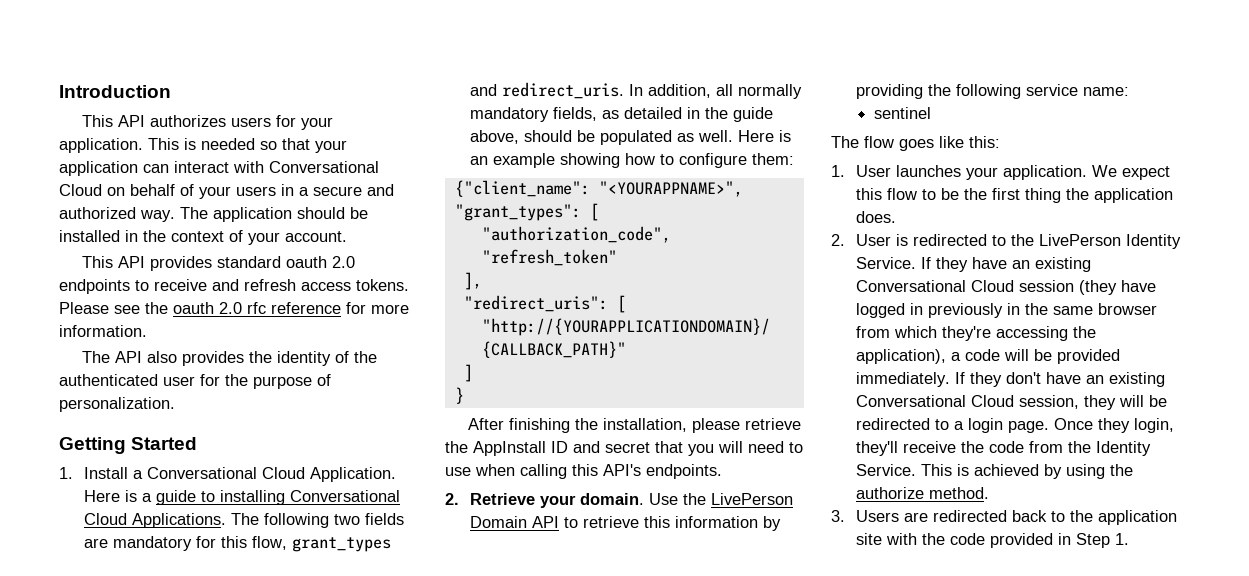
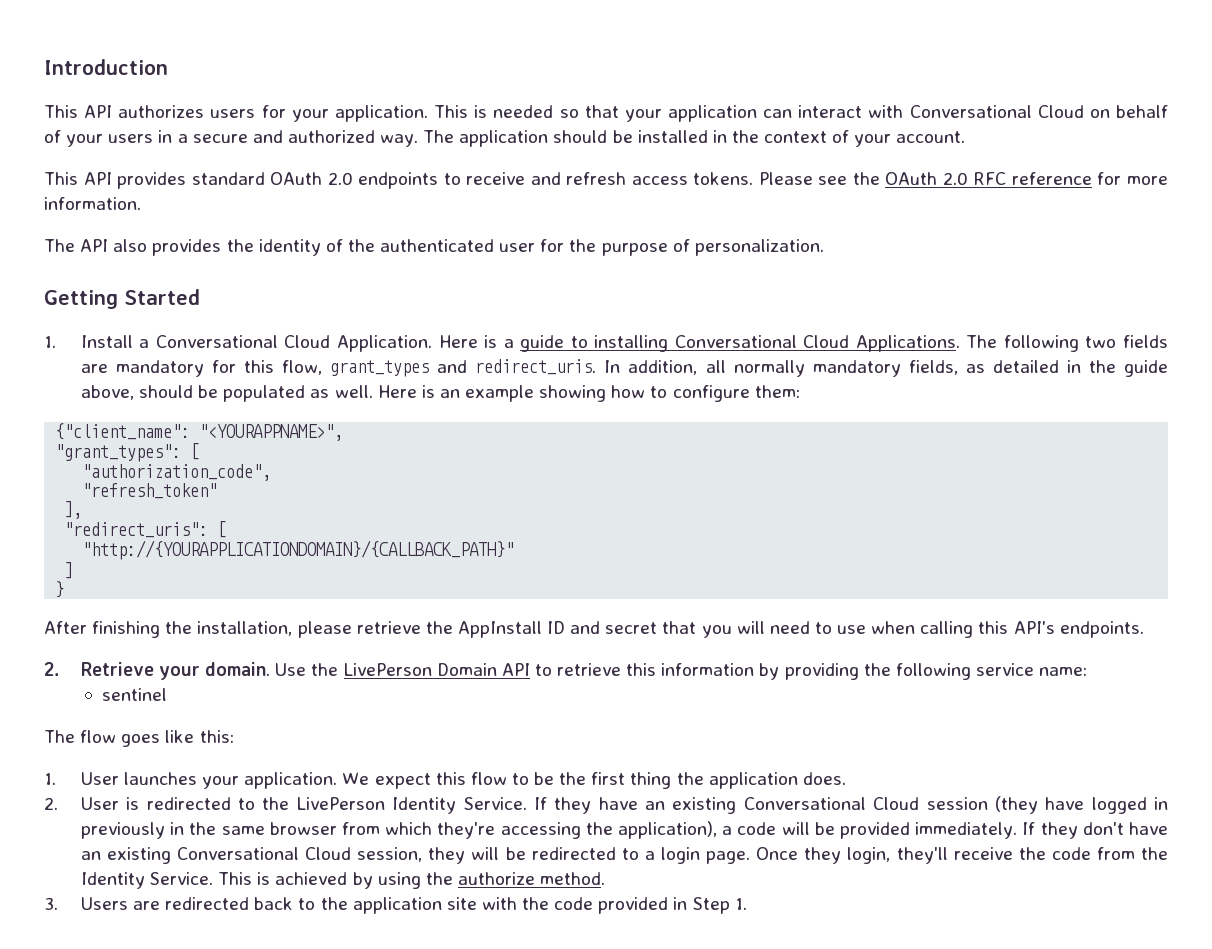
[285,256,327,268] oauth -> [270,172,323,185] OAuth
[173,302,266,314] oauth 2.0 rfc -> [885,172,1007,185] OAuth 2.0 RFC

